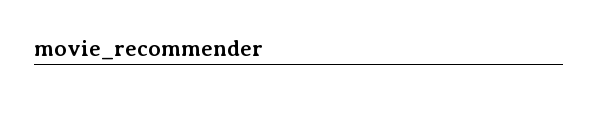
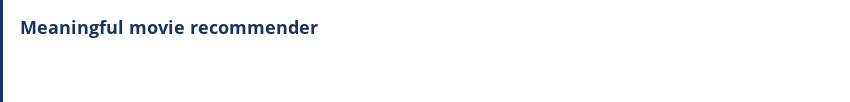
[34,40,263,60] movie_recommender -> [20,20,318,38] Meaningful movie recommender

